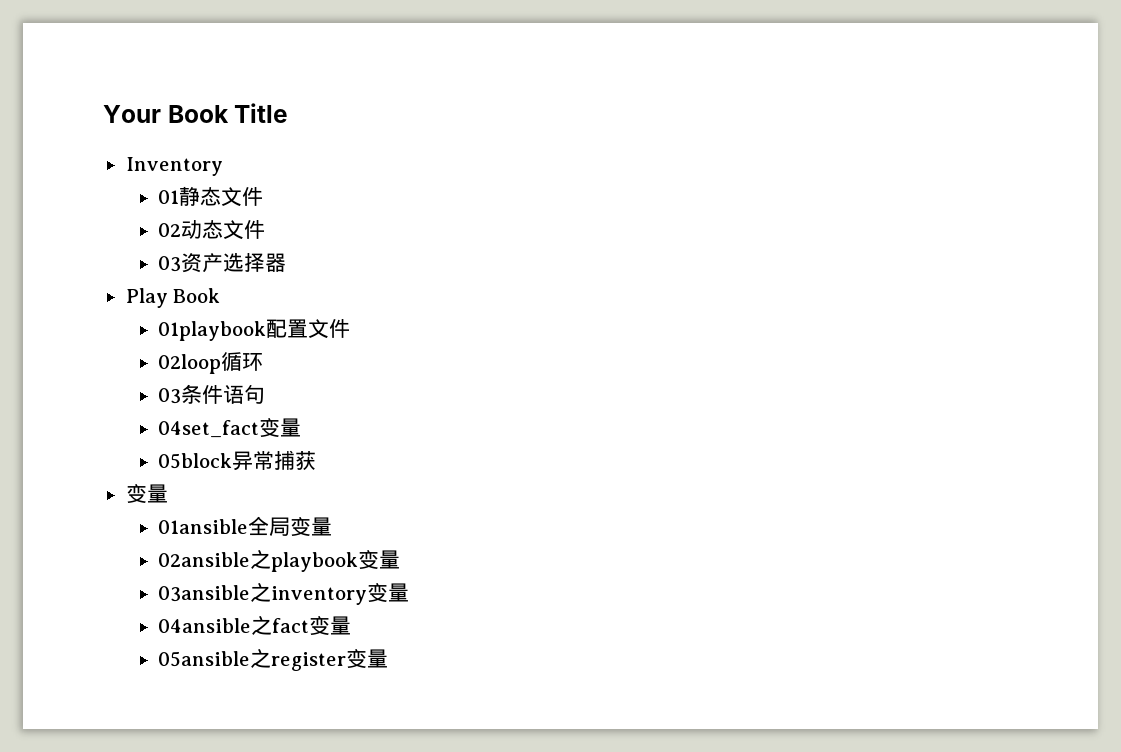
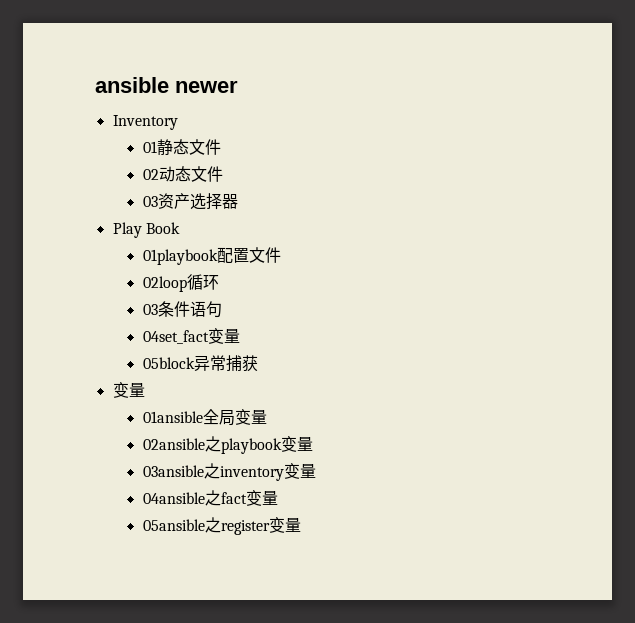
[103,103,289,123] Your Book Title -> [95,77,238,93] ansible newer

